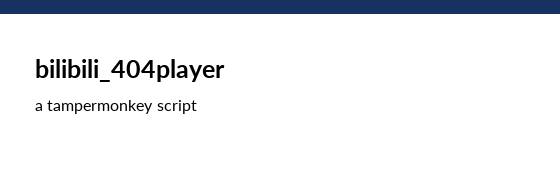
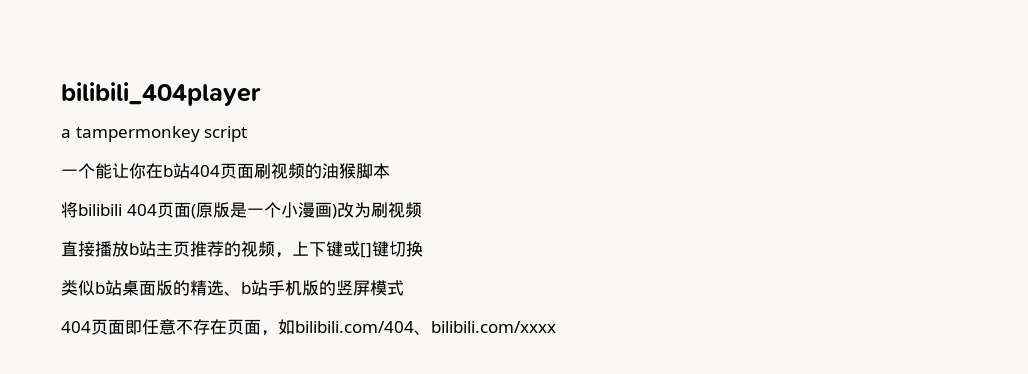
(197, 107) none -> [61,163,390,179] [61,202,422,219] [61,241,423,258] [61,280,404,296] [61,319,556,336] // 一个能让你在b站404页面刷视频的油猴脚本 // 将bilibili 404页面(原版是一个小漫画)改为刷视频 // 直接播放b站主页推荐的视频，上下键或[]键切换 // 类似b站桌面版的精选、b站手机版的竖屏模式 // 404页面即任意不存在页面，如bilibili.com/404、bilibili.com/xxxx

